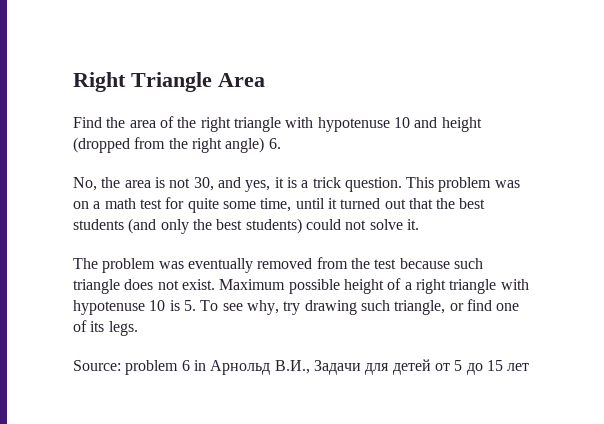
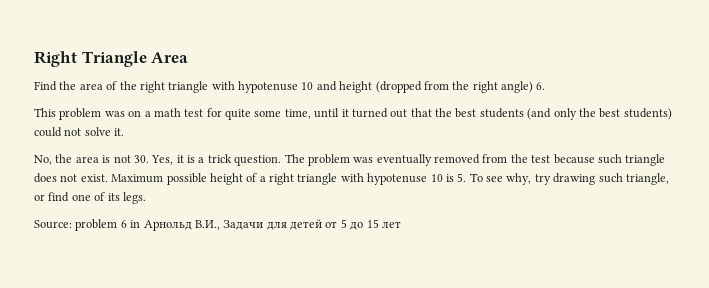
[73,177,402,192] No, the area is not 30, and yes, it is a trick question. -> (546, 86) none
(419, 224) none -> [34,154,282,166] No, the area is not 30. Yes, it is a trick question.

